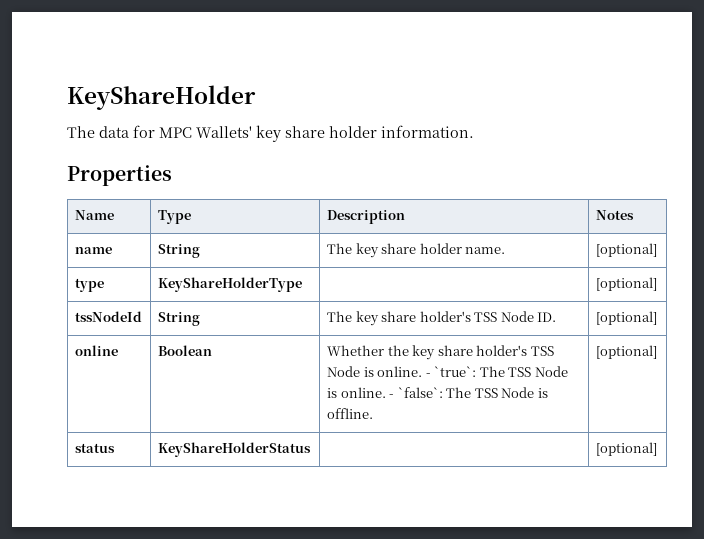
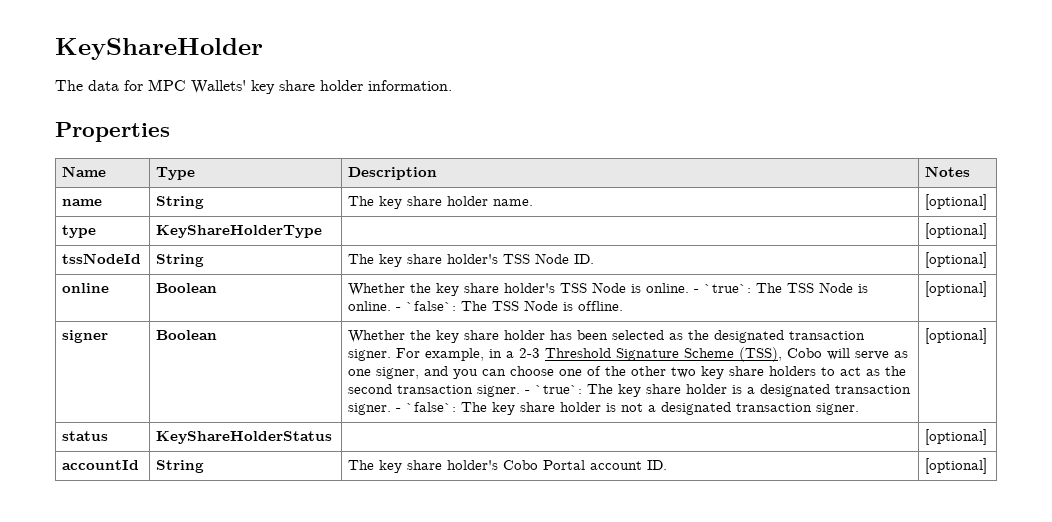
[74,443,115,453] [157,442,311,457] status | KeyShareHolderStatus | -> [62,330,109,343] [156,330,218,340] [348,330,866,343] [348,347,909,362] [348,366,907,379] [348,384,912,397] [348,402,860,415] [925,328,988,344] [62,431,109,441] [156,431,333,444] [925,429,988,445] [62,460,140,470] [156,460,205,473] [348,460,668,473] signer | Boolean | Whether the key share holder has been selected as the designated transaction signer. For example, in a 2-3 Threshold Signature Scheme (TSS), Cobo will serve as one signer, and you can choose one of the other two key share holders to act as the second transaction signer. - `true`: The key share holder is a designated transaction signer. - `false`: The key share holder is not a designated transaction signer. | [optional] // status | KeyShareHolderStatus | | [optional] // accountId | String | The key share holder's Cobo Portal account ID.

